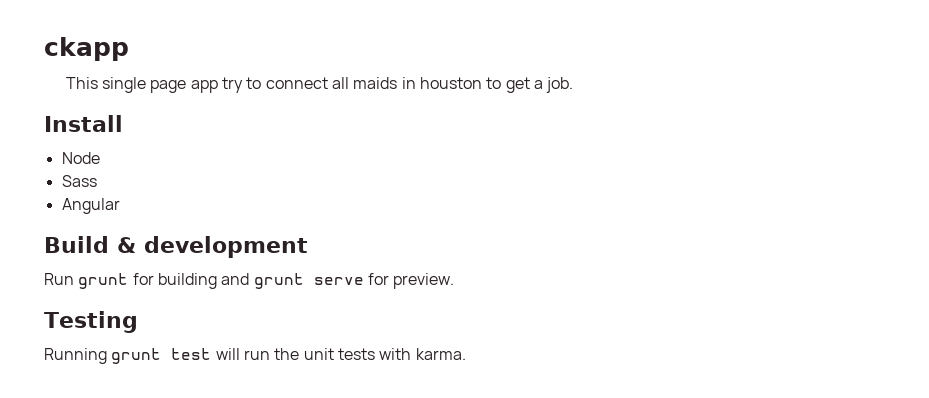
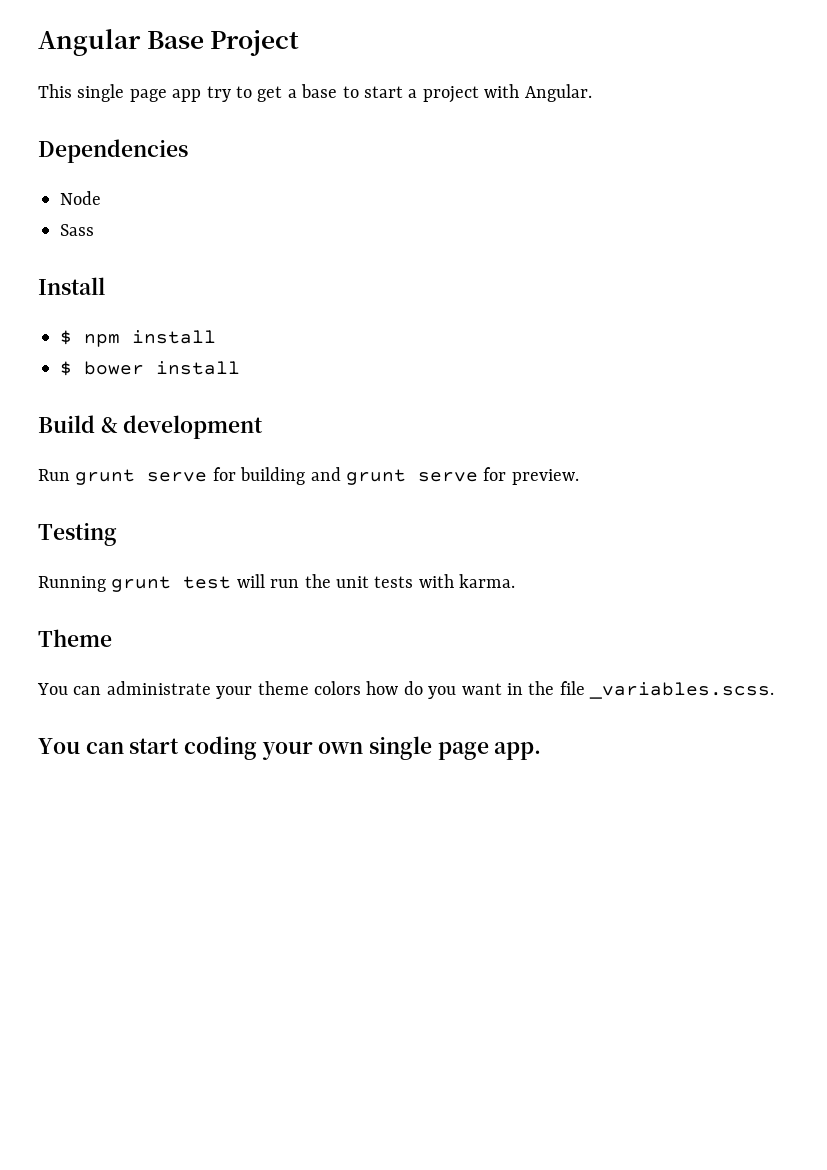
[44,37,129,61] ckapp -> [38,29,300,56] Angular Base Project
[265,77,574,93] [44,115,123,132] [61,152,100,164] [61,175,97,187] [61,198,120,214] connect all maids in houston to get a job. // Install // Node // Sass // Angular -> [257,84,592,103] [38,139,188,163] [60,191,101,205] [60,224,94,236] [38,277,105,295] [60,330,216,347] [60,361,240,376] get a base to start a project with Angular. // Dependencies // Node // Sass // Install // $ npm install // $ bower install
(129, 281) none -> [147,472,208,482] serve
(466, 354) none -> [38,629,112,647] [37,681,775,699] [38,736,542,760] // Theme // You can administrate your theme colors how do you want in the file _variables.scss. // You can start coding your own single page app.

